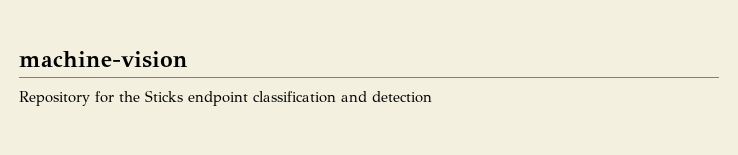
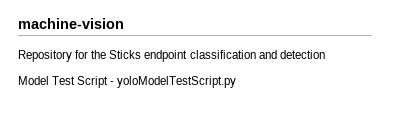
(432, 97) none -> [18,76,237,88] // Model Test Script - yoloModelTestScript.py

